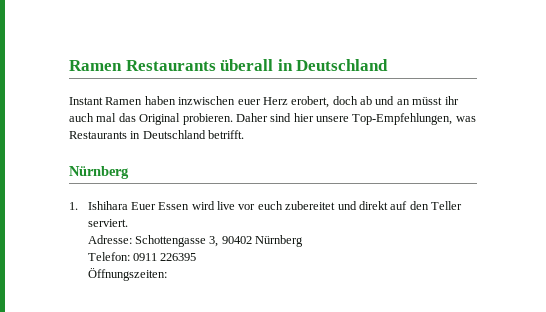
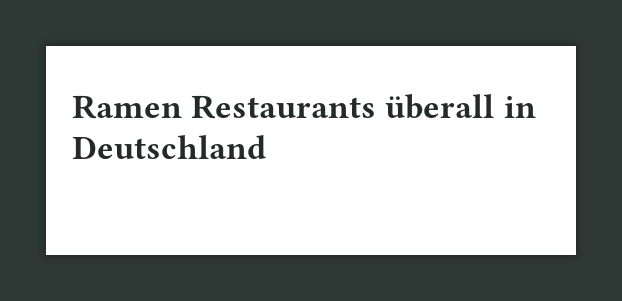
[69,96,459,108] [69,113,476,125] [69,130,245,139] [69,166,129,179] [69,201,463,210] [87,219,128,227] [87,235,304,247] [87,252,197,261] [87,268,167,281] // Instant Ramen haben inzwischen euer Herz erobert, doch ab und an müsst ihr auch mal das Original probieren. Daher sind hier unsere Top-Empfehlungen, was Restaurants in Deutschland betrifft. // Nürnberg // 1. Ishihara Euer Essen wird live vor euch zubereitet und direkt auf den Teller serviert. // Adresse: Schottengasse 3, 90402 Nürnberg // Telefon: 0911 226395 // Öffnungszeiten: -> (266, 147) none

